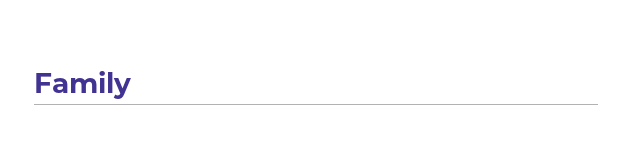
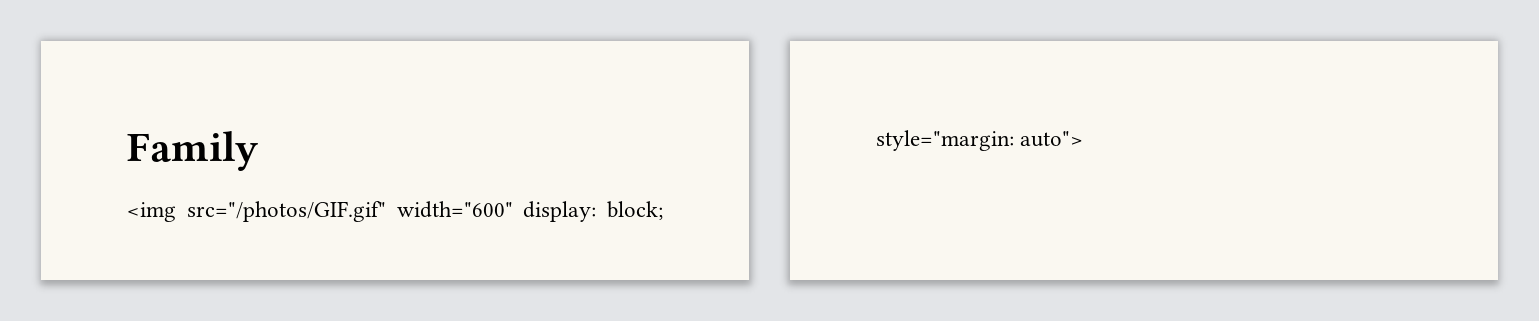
(131, 85) none -> [127,201,663,222] [876,130,1084,151] // <img src="/photos/GIF.gif" width="600" display: block; style="margin: auto">

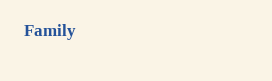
[127,201,663,222] [876,130,1084,151] // <img src="/photos/GIF.gif" width="600" display: block; style="margin: auto"> -> (76, 32) none

